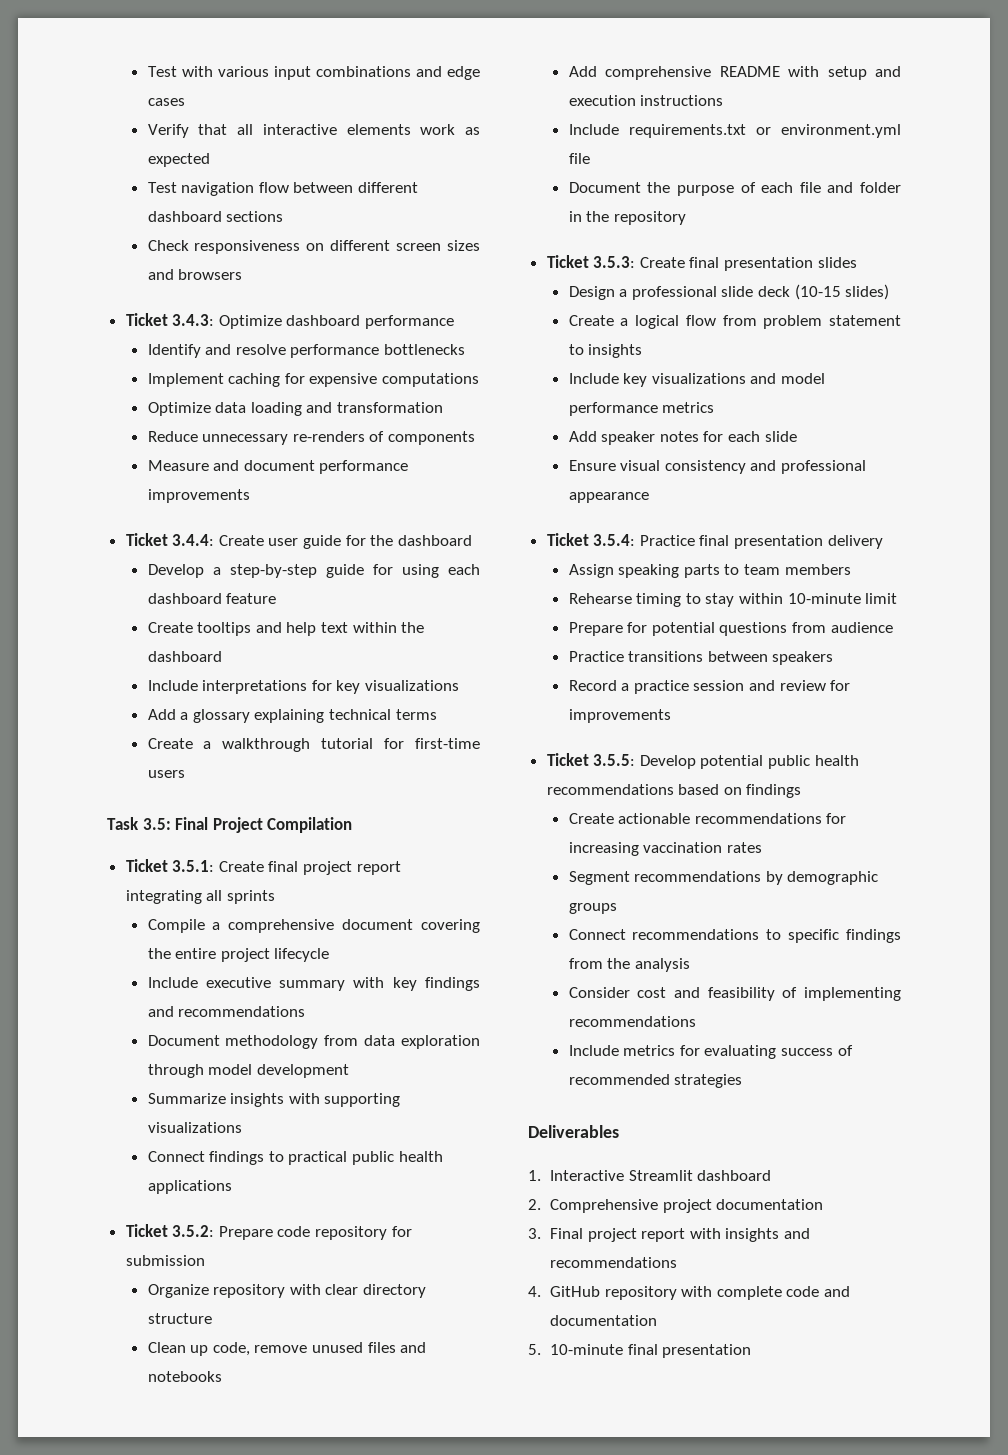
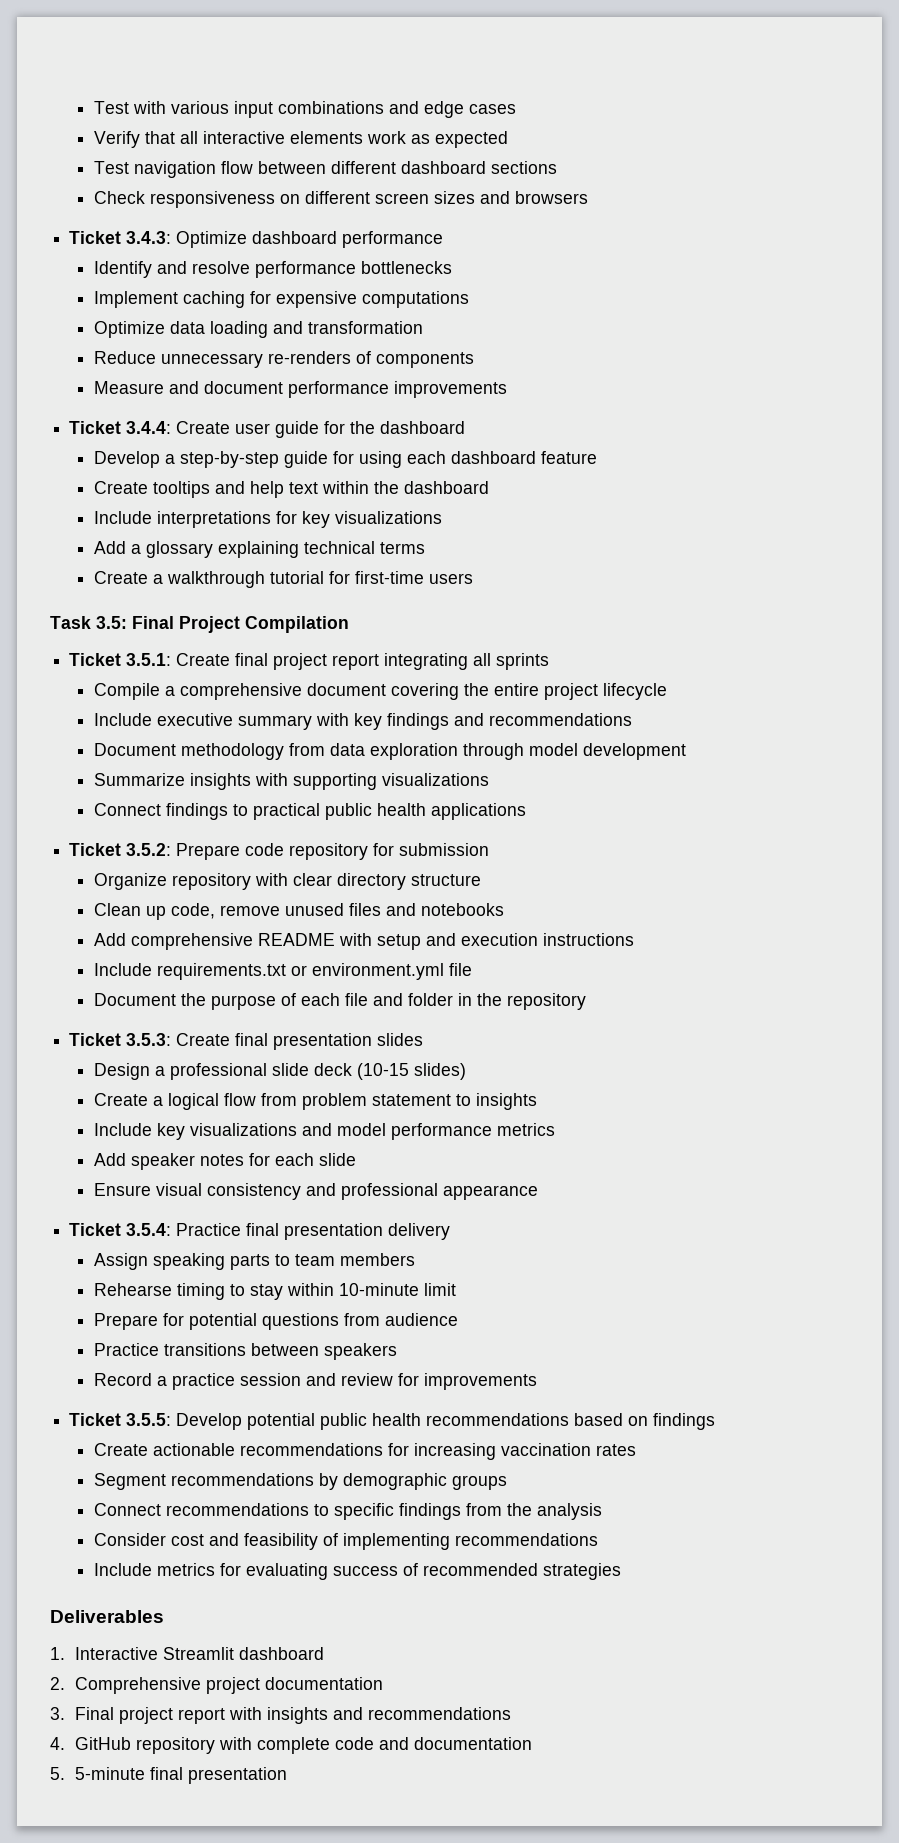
[549,1344,623,1355] 10-minute -> [74,1767,145,1780] 5-minute

